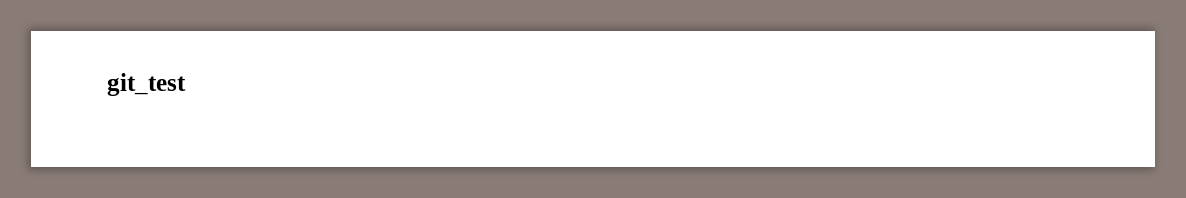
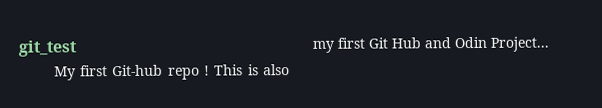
(186, 84) none -> [53,64,290,81] [312,36,549,53] // My first Git-hub repo ! This is also my first Git Hub and Odin Project...

